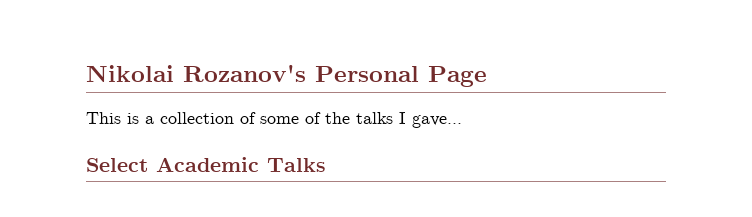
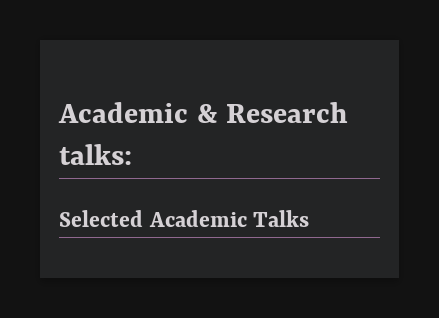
[86,64,487,87] [86,112,462,128] [86,158,148,172] Nikolai Rozanov's Personal Page // This is a collection of some of the talks I gave... // Select -> [58,102,348,123] [59,144,132,165] [59,210,143,227] Academic & Research talks: // Selected

